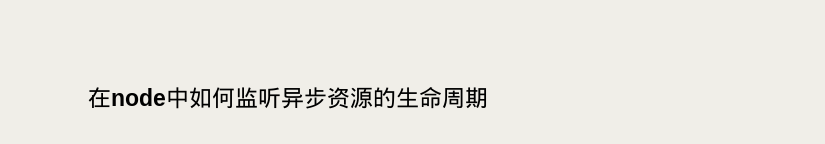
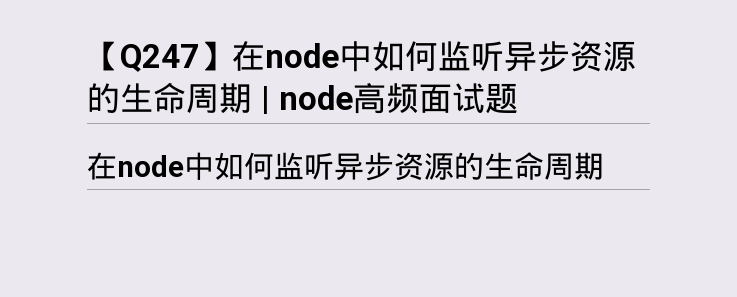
[88,87,488,109] 在node中如何监听异步资源的生命周期 -> [87,41,636,72] [87,82,518,114] [87,152,604,181] 【Q247】在node中如何监听异步资源的生命周期 | node高频面试题 // 在node中如何监听异步资源的生命周期

